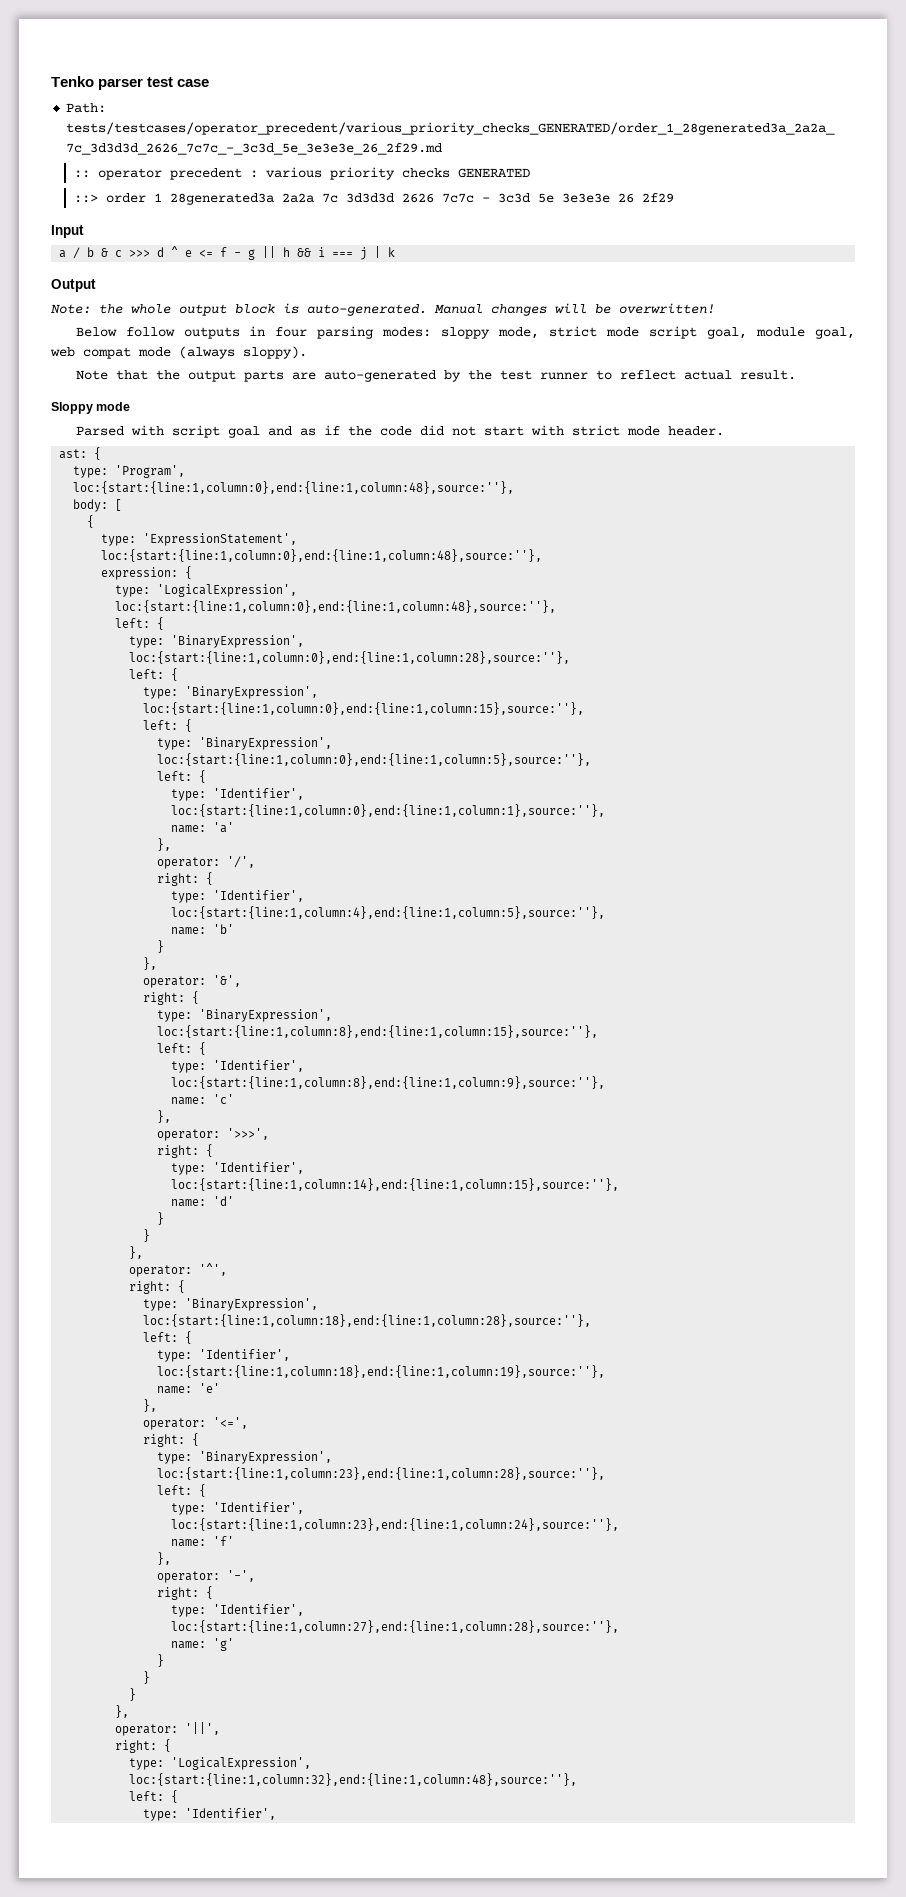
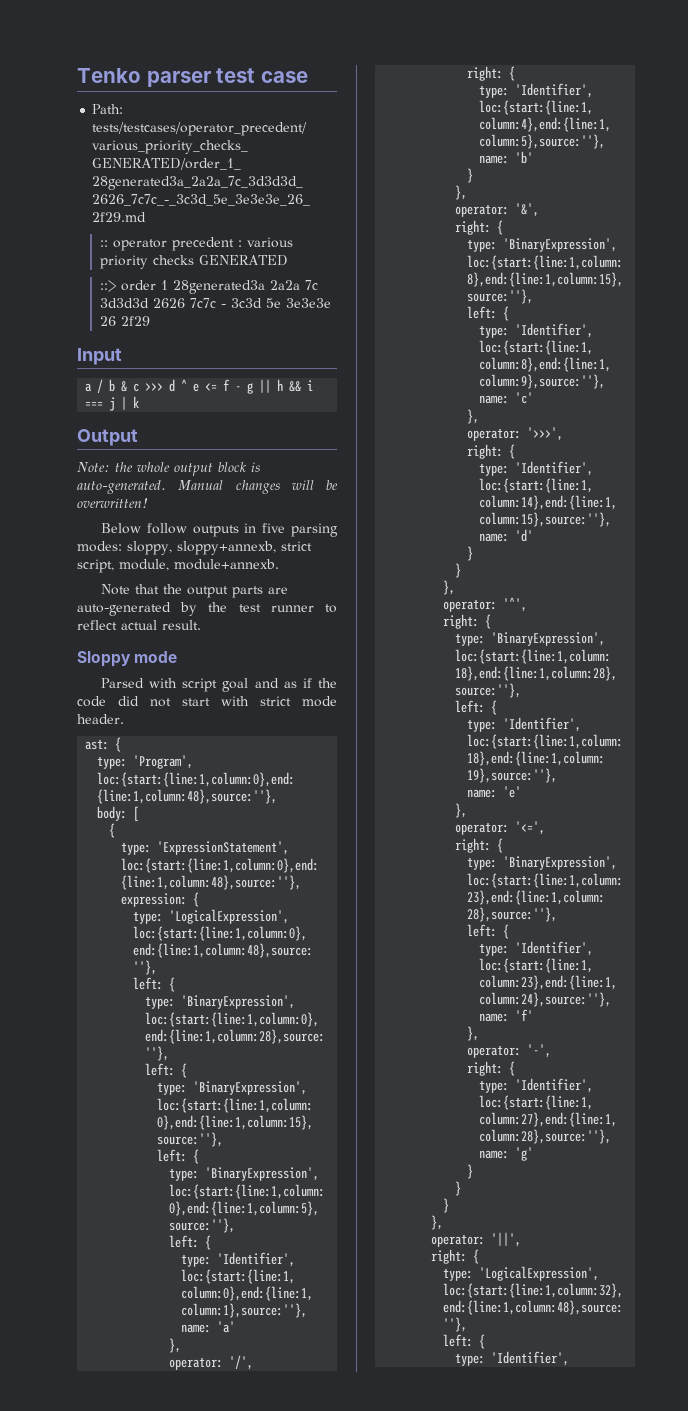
[275,327,308,337] four -> [262,523,286,533] five
[441,326,856,339] [50,346,307,359] sloppy mode, strict mode script goal, module goal, web compat mode (always sloppy). -> [127,541,312,555] [77,559,279,573] sloppy, sloppy+annexb, strict script, module, module+annexb.

